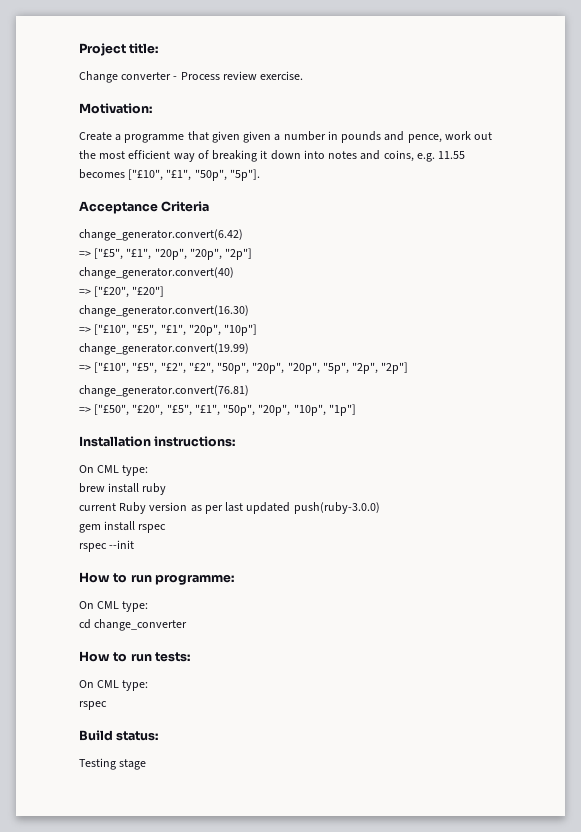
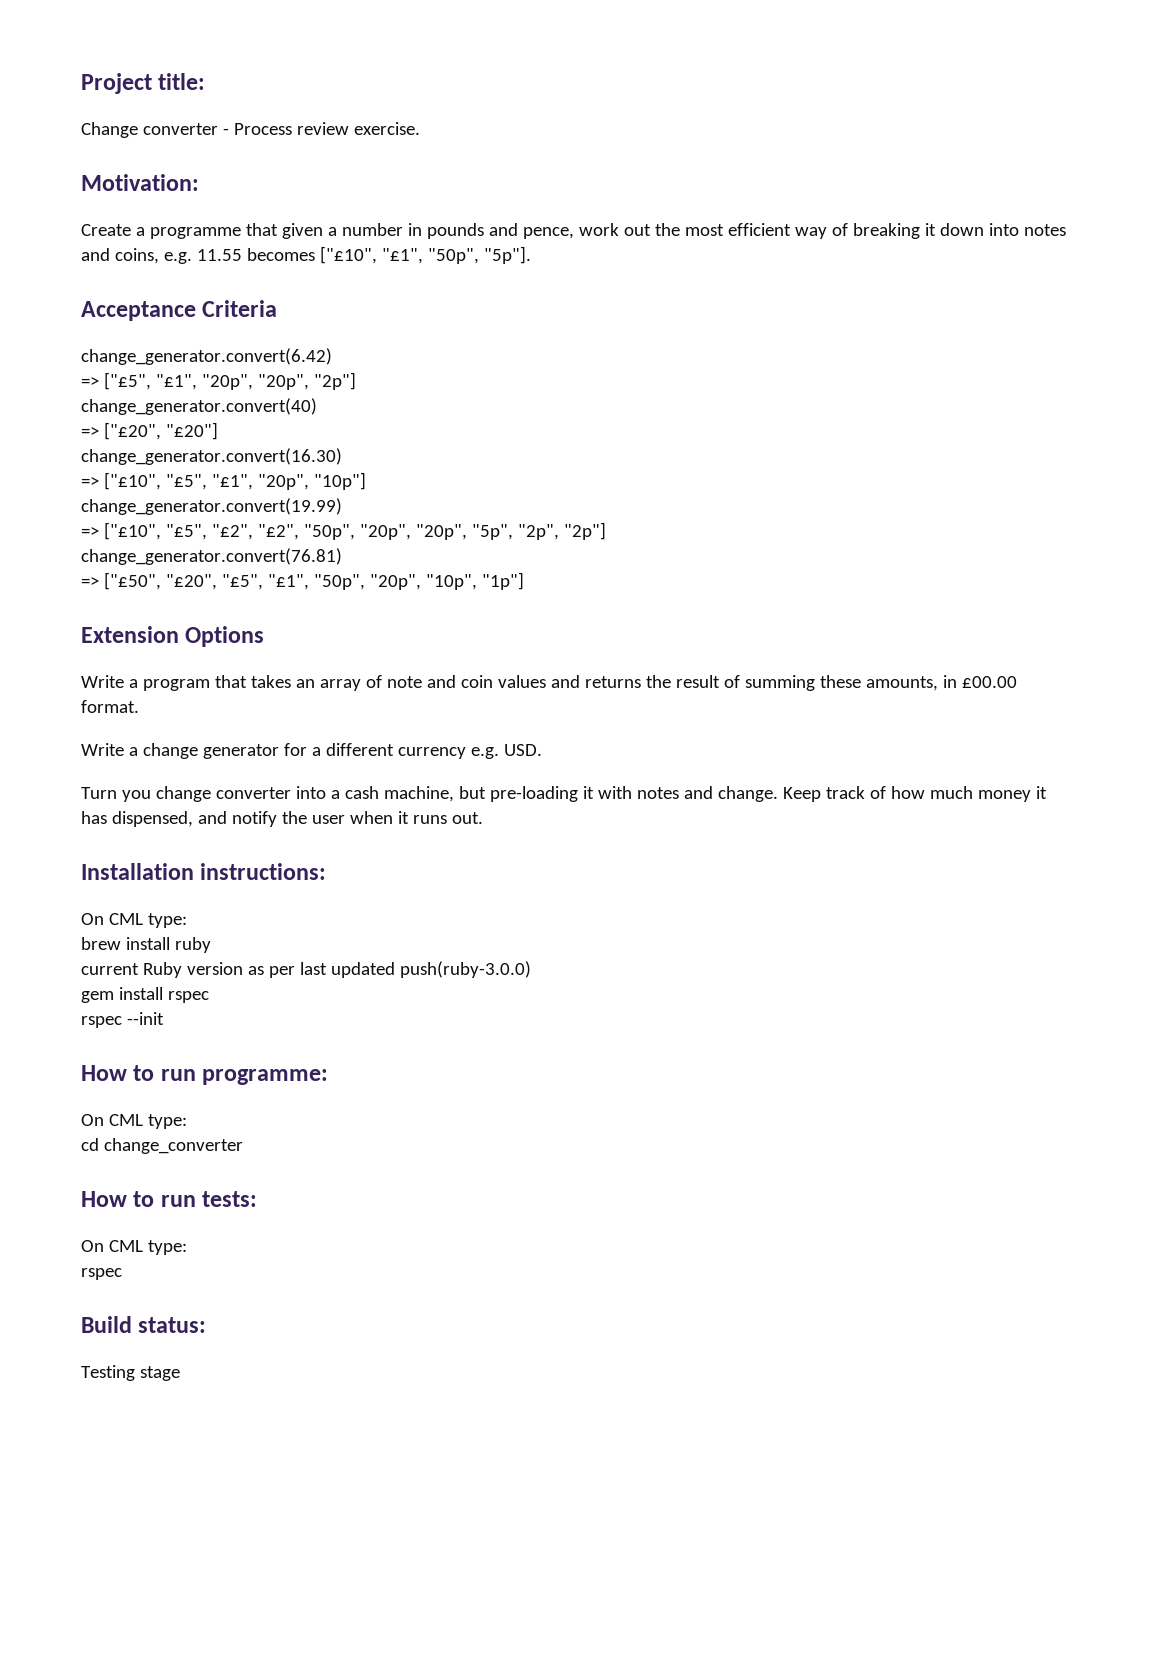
[243,131,272,143] given -> (323, 231) none
(356, 410) none -> [81,626,265,647] [81,675,1017,691] [81,700,139,713] [81,743,542,759] [81,786,1047,802] [81,811,483,827] // Extension Options // Write a program that takes an array of note and coin values and returns the result of summing these amounts, in £00.00 format. // Write a change generator for a different currency e.g. USD. // Turn you change converter into a cash machine, but pre-loading it with notes and change. Keep track of how much money it has dispensed, and notify the user when it runs out.

